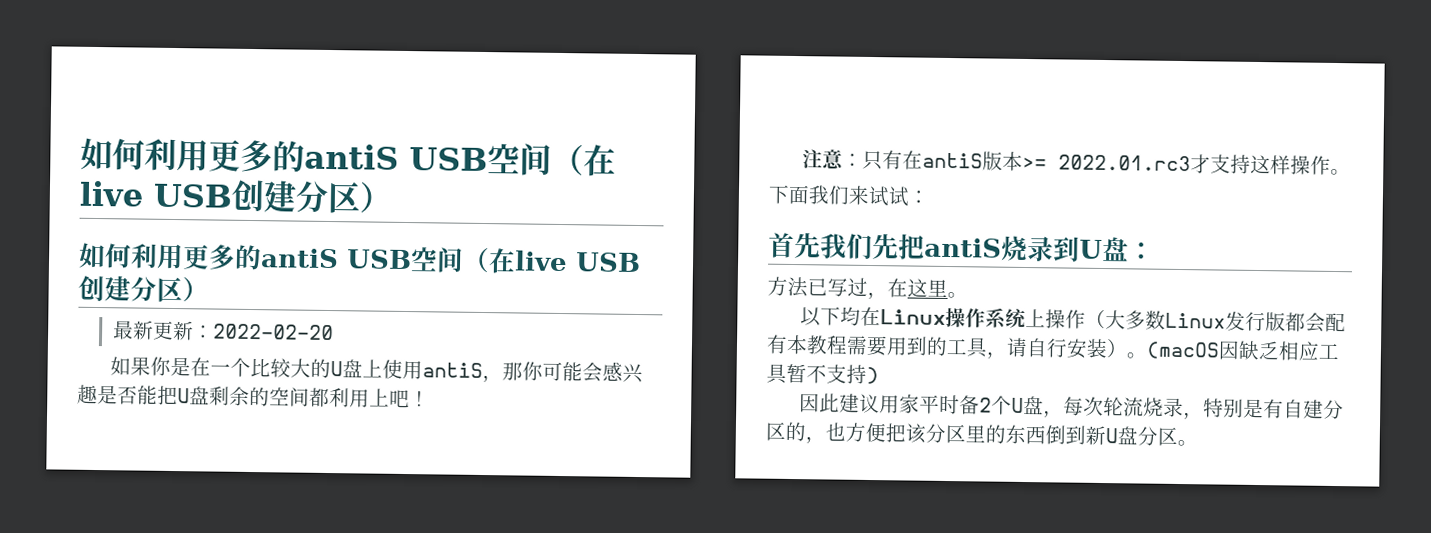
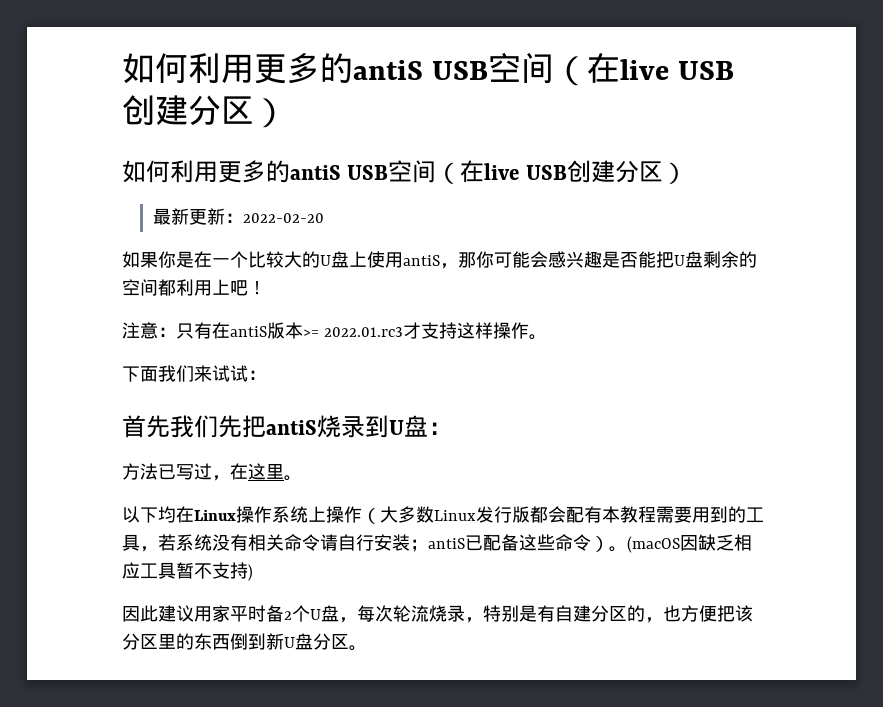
[1006,337,1108,359] 请自行安装 -> [158,534,591,552] 若系统没有相关命令请自行安装；antiS已配备这些命令

